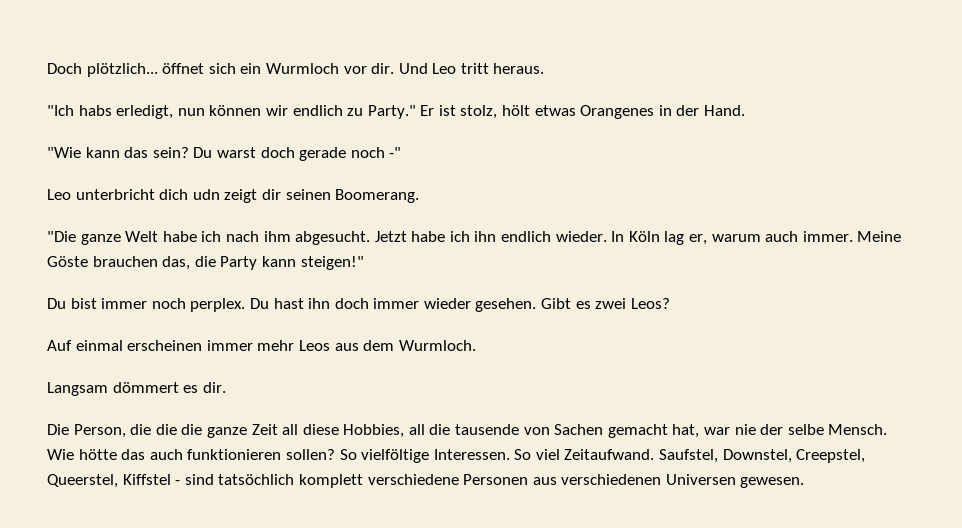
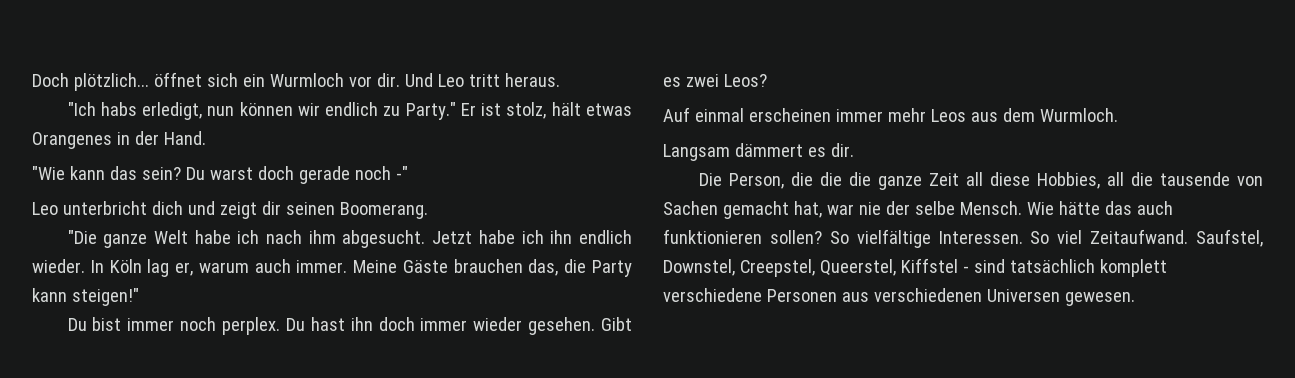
[502,105,531,116] hölt -> [551,102,581,116] hält
[192,189,220,200] udn -> [187,201,215,215] und
[47,256,88,267] Göste -> [402,260,448,273] Gäste
[112,382,179,393] dömmert -> [734,143,803,157] dämmert
[78,449,117,460] hötte -> [1058,201,1100,215] hätte
[361,449,430,463] vielföltige -> [856,229,931,248] vielfältige
[218,474,295,485] tatsöchlich -> [1009,259,1095,273] tatsächlich

